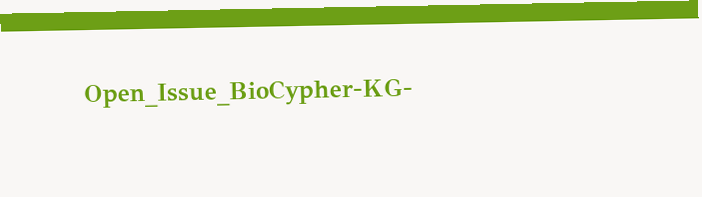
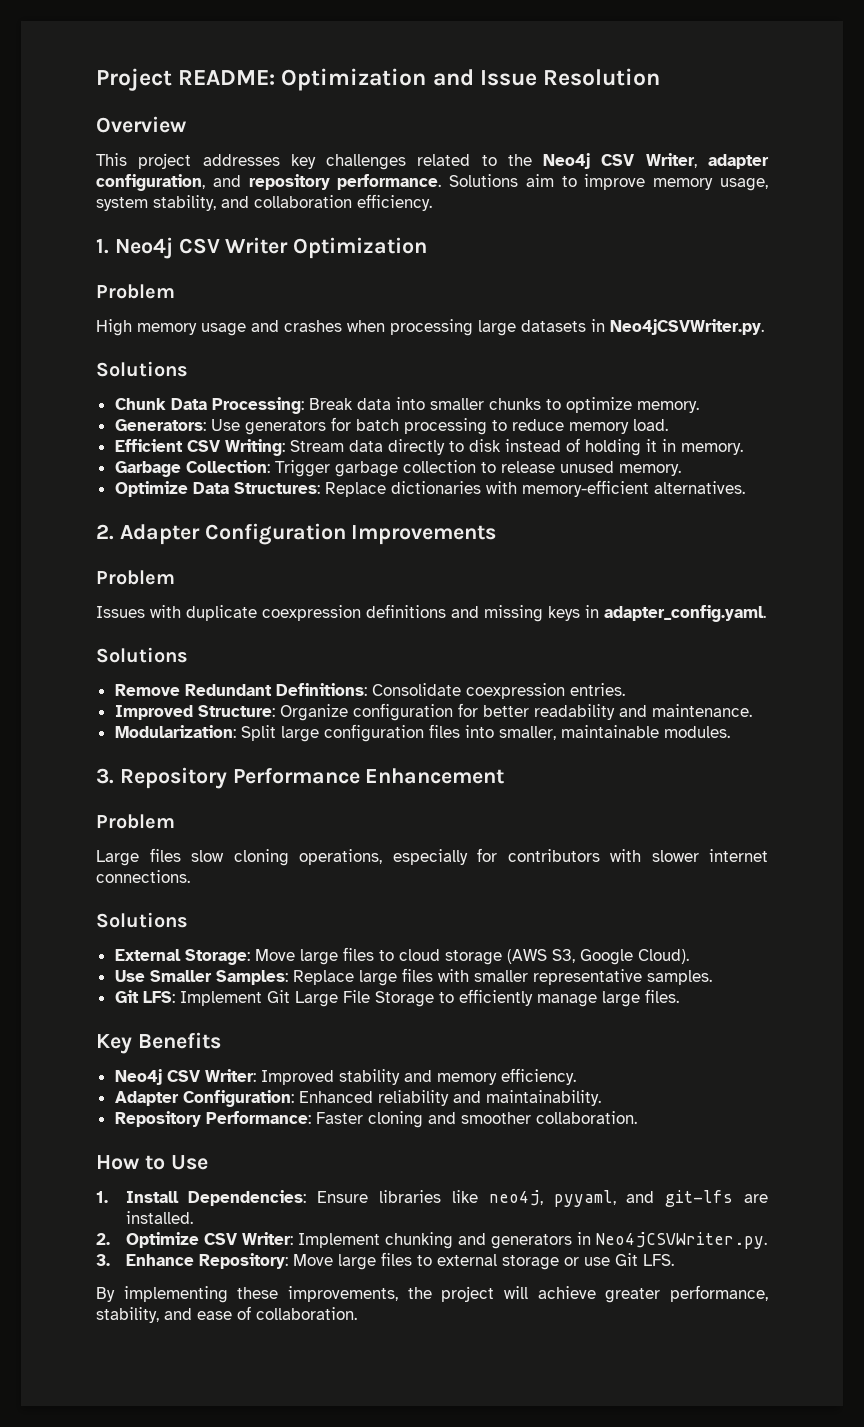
[83,77,414,110] Open_Issue_BioCypher-KG- -> [96,68,661,91] [96,116,186,133] [96,153,769,170] [96,174,768,191] [96,194,432,211] [96,237,428,259] [96,284,175,299] [96,319,764,336] [96,361,188,377] [114,397,699,414] [114,417,668,435] [114,438,743,456] [114,460,681,477] [114,480,745,497] [96,523,497,545] [96,570,175,585] [96,604,766,622] [96,647,188,663] [114,683,625,699] [114,703,752,721] [114,724,730,742] [96,767,505,789] [96,814,175,829] [96,848,768,866] [96,870,190,883] [96,912,188,928] [114,947,689,965] [114,968,712,986] [114,989,679,1007] [96,1032,221,1054] [114,1068,576,1085] [114,1090,601,1107] [114,1111,637,1128] [96,1155,208,1170] [96,1190,768,1207] [125,1211,193,1224] [96,1232,767,1249] [96,1252,674,1270] [96,1285,769,1303] [96,1306,357,1323] Project README: Optimization and Issue Resolution // Overview // This project addresses key challenges related to the Neo4j CSV Writer, adapter configuration, and repository performance. Solutions aim to improve memory usage, system stability, and collaboration efficiency. // 1. Neo4j CSV Writer Optimization // Problem // High memory usage and crashes when processing large datasets in Neo4jCSVWriter.py. // Solutions // Chunk Data Processing: Break data into smaller chunks to optimize memory. // Generators: Use generators for batch processing to reduce memory load. // Efficient CSV Writing: Stream data directly to disk instead of holding it in memory. // Garbage Collection: Trigger garbage collection to release unused memory. // Optimize Data Structures: Replace dictionaries with memory-efficient alternatives. // 2. Adapter Configuration Improvements // Problem // Issues with duplicate coexpression definitions and missing keys in adapter_config.yaml. // Solutions // Remove Redundant Definitions: Consolidate coexpression entries. // Improved Structure: Organize configuration for better readability and maintenance. // Modularization: Split large configuration files into smaller, maintainable modules. // 3. Repository Performance Enhancement // Problem // Large files slow cloning operations, especially for contributors with slower internet connections. // Solutions // External Storage: Move large files to cloud storage (AWS S3, Google Cloud). // Use Smaller Samples: Replace large files with smaller representative samples. // Git LFS: Implement Git Large File Storage to efficiently manage large files. // Key Benefits // Neo4j CSV Writer: Improved stability and memory efficiency. // Adapter Configuration: Enhanced reliability and maintainability. // Repository Performance: Faster cloning and smoother collaboration. // How to Use // 1. Install Dependencies: Ensure libraries like neo4j, pyyaml, and git-lfs are installed. // 2. Optimize CSV Writer: Implement chunking and generators in Neo4jCSVWriter.py. // 3. Enhance Repository: Move large files to external storage or use Git LFS. // By implementing these improvements, the project will achieve greater performance, stability, and ease of collaboration.

